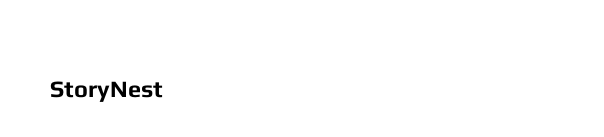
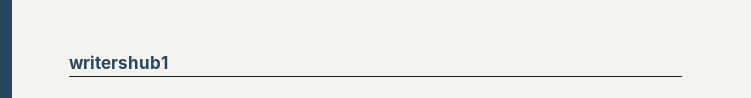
[50,81,163,102] StoryNest -> [69,55,168,69] writershub1

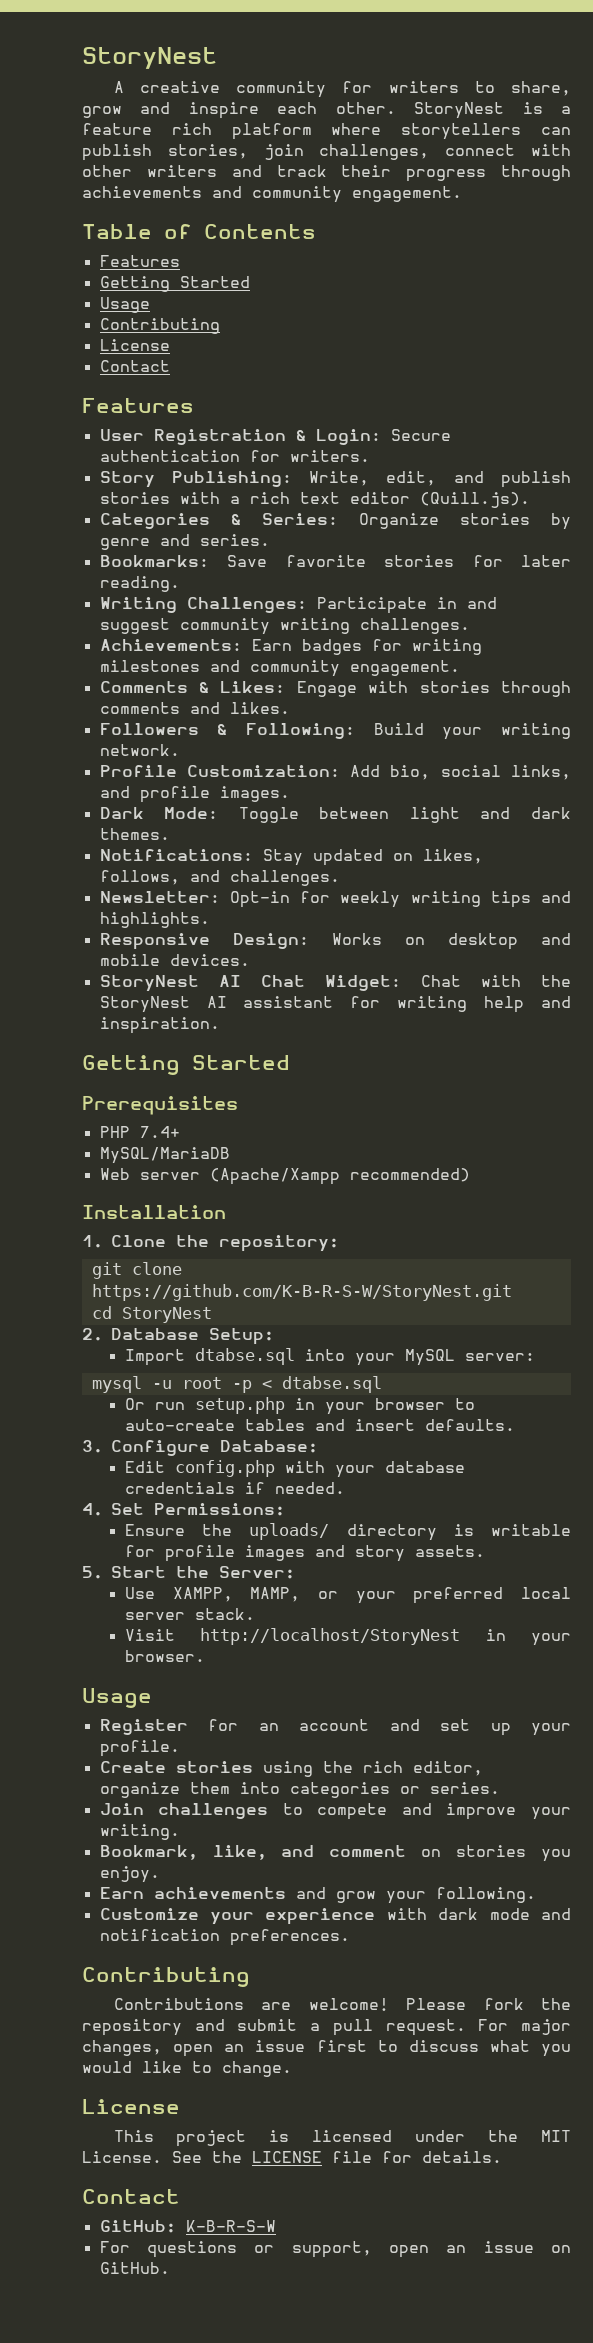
[69,55,168,69] writershub1 -> [82,47,217,69] [113,81,572,98] [82,102,571,119] [82,123,571,140] [82,144,571,161] [82,165,571,182] [82,186,462,203] [82,224,316,239] [99,255,180,267] [99,276,250,292] [99,297,150,313] [99,318,220,334] [99,339,170,351] [99,360,170,372] [82,398,194,413] [99,429,451,445] [99,450,370,462] [99,471,571,488] [99,492,530,508] [99,513,571,530] [99,534,270,550] [99,555,571,567] [99,576,180,592] [99,597,497,614] [99,618,470,635] [99,639,482,655] [99,660,460,677] [99,681,571,697] [99,702,290,714] [99,723,571,740] [99,744,180,756] [99,765,571,780] [99,786,290,803] [99,807,571,823] [99,828,170,840] [99,849,483,866] [99,870,340,886] [99,891,571,908] [99,912,210,928] [99,933,571,950] [99,954,250,966] [99,975,571,992] [99,996,571,1013] [99,1017,220,1034] [82,1055,290,1075] [82,1096,238,1115] [99,1126,180,1138] [99,1147,230,1164] [99,1168,470,1185] [82,1205,226,1219] [82,1235,339,1252] [91,1262,182,1279] [91,1284,512,1301] [91,1306,212,1323] [82,1328,274,1345] [124,1348,535,1366] [91,1376,382,1393] [124,1397,475,1415] [124,1419,515,1431] [82,1440,318,1456] [124,1460,465,1478] [124,1482,345,1494] [82,1503,285,1516] [124,1523,571,1541] [124,1545,485,1562] [82,1566,295,1579] [124,1587,571,1604] [124,1608,255,1620] [124,1628,571,1646] [124,1650,205,1662] [82,1688,152,1708] [99,1719,571,1736] [99,1740,180,1757] [99,1761,483,1777] [99,1782,500,1798] [99,1803,571,1820] [99,1824,180,1840] [99,1845,571,1862] [99,1866,160,1883] [99,1887,536,1904] [99,1908,571,1925] [99,1929,350,1946] [82,1967,250,1987] [113,1998,571,2011] [82,2019,571,2036] [82,2040,571,2057] [82,2061,292,2077] [82,2099,180,2114] [113,2130,571,2147] [82,2151,502,2163] [82,2189,180,2204] [99,2220,276,2233] [99,2241,571,2258] [99,2262,170,2274] StoryNest // A creative community for writers to share, grow and inspire each other. StoryNest is a feature rich platform where storytellers can publish stories, join challenges, connect with other writers and track their progress through achievements and community engagement. // Table of Contents // Features // Getting Started // Usage // Contributing // License // Contact // Features // User Registration & Login: Secure authentication for writers. // Story Publishing: Write, edit, and publish stories with a rich text editor (Quill.js). // Categories & Series: Organize stories by genre and series. // Bookmarks: Save favorite stories for later reading. // Writing Challenges: Participate in and suggest community writing challenges. // Achievements: Earn badges for writing milestones and community engagement. // Comments & Likes: Engage with stories through comments and likes. // Followers & Following: Build your writing network. // Profile Customization: Add bio, social links, and profile images. // Dark Mode: Toggle between light and dark themes. // Notifications: Stay updated on likes, follows, and challenges. // Newsletter: Opt-in for weekly writing tips and highlights. // Responsive Design: Works on desktop and mobile devices. // StoryNest AI Chat Widget: Chat with the StoryNest AI assistant for writing help and inspiration. // Getting Started // Prerequisites // PHP 7.4+ // MySQL/MariaDB // Web server (Apache/Xampp recommended) // Installation // 1. Clone the repository: // git clone https://github.com/K-B-R-S-W/StoryNest.git // cd StoryNest // 2. Database Setup: // Import dtabse.sql into your MySQL server: // mysql -u root -p < dtabse.sql // Or run setup.php in your browser to auto-create tables and insert defaults. // 3. Configure Database: // Edit config.php with your database credentials if needed. // 4. Set Permissions: // Ensure the uploads/ directory is writable for profile images and story assets. // 5. Start the Server: // Use XAMPP, MAMP, or your preferred local server stack. // Visit http://localhost/StoryNest in your browser. // Usage // Register for an account and set up your profile. // Create stories using the rich editor, organize them into categories or series. // Join challenges to compete and improve your writing. // Bookmark, like, and comment on stories you enjoy. // Earn achievements and grow your following. // Customize your experience with dark mode and notification preferences. // Contributing // Contributions are welcome! Please fork the repository and submit a pull request. For major changes, open an issue first to discuss what you would like to change. // License // This project is licensed under the MIT License. See the LICENSE file for details. // Contact // GitHub: K-B-R-S-W // For questions or support, open an issue on GitHub.

